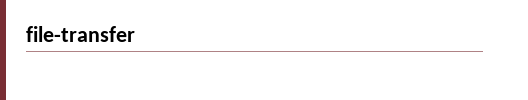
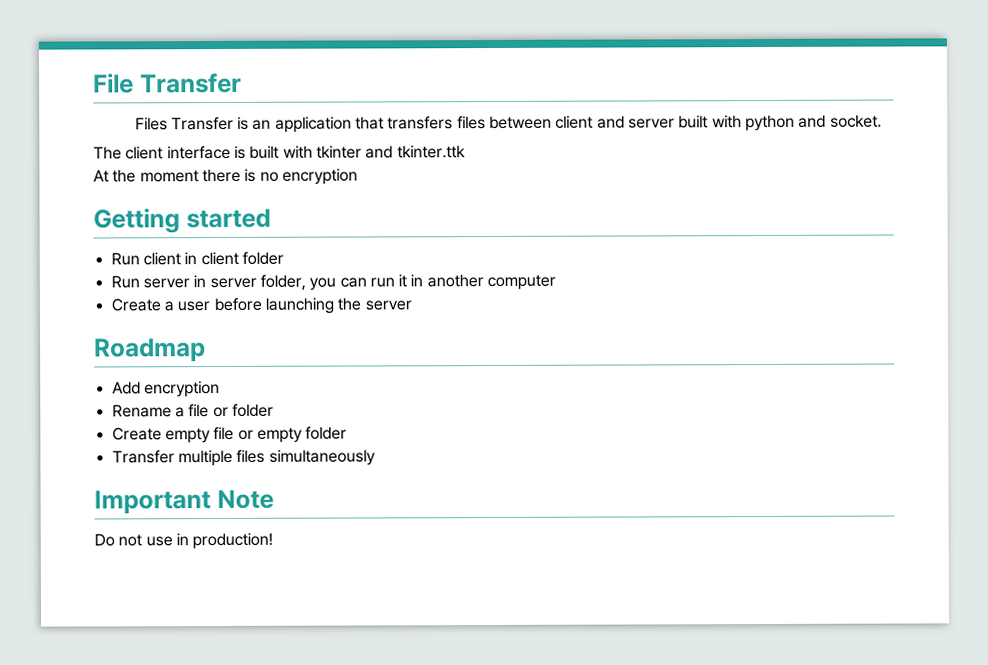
[26,26,135,42] file-transfer -> [93,72,242,94] [134,114,882,133] [93,145,466,160] [93,168,358,185] [93,208,271,234] [110,251,284,266] [110,274,557,291] [110,297,412,314] [94,338,206,362] [111,381,220,398] [111,403,274,418] [111,426,348,444] [111,449,376,467] [94,489,274,514] [94,532,274,550] File Transfer // Files Transfer is an application that transfers files between client and server built with python and socket. // The client interface is built with tkinter and tkinter.ttk // At the moment there is no encryption // Getting started // Run client in client folder // Run server in server folder, you can run it in another computer // Create a user before launching the server // Roadmap // Add encryption // Rename a file or folder // Create empty file or empty folder // Transfer multiple files simultaneously // Important Note // Do not use in production!

